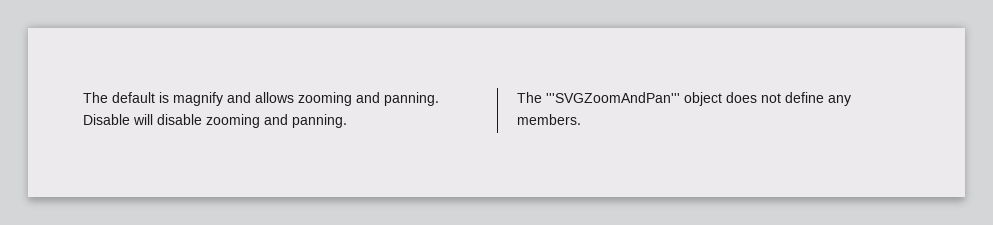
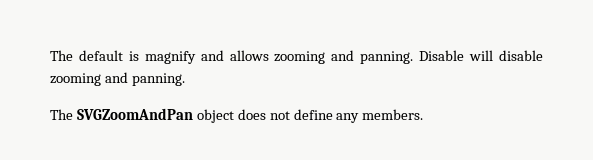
[546,92,680,103] '''SVGZoomAndPan''' -> [76,108,193,120] SVGZoomAndPan

